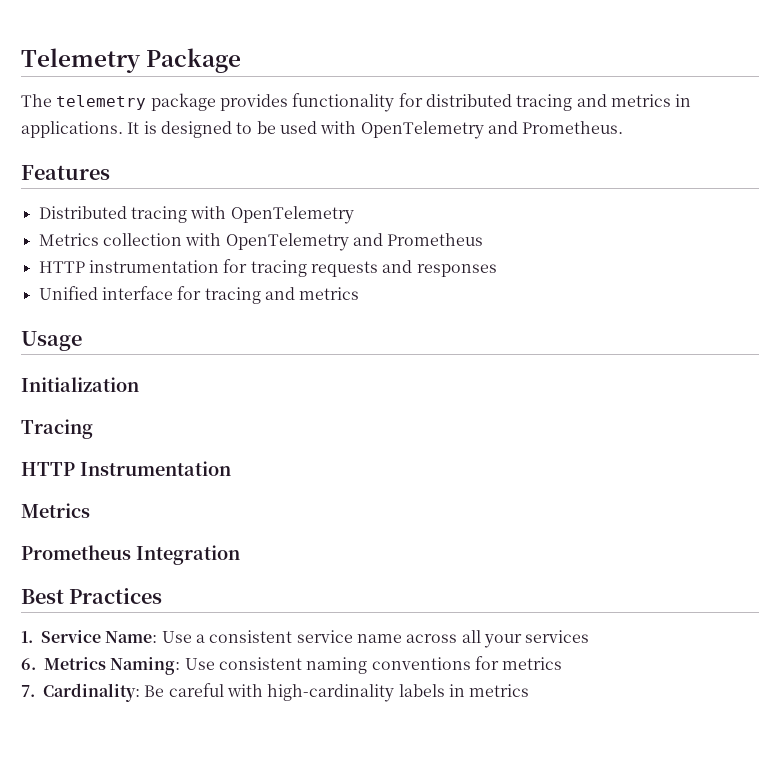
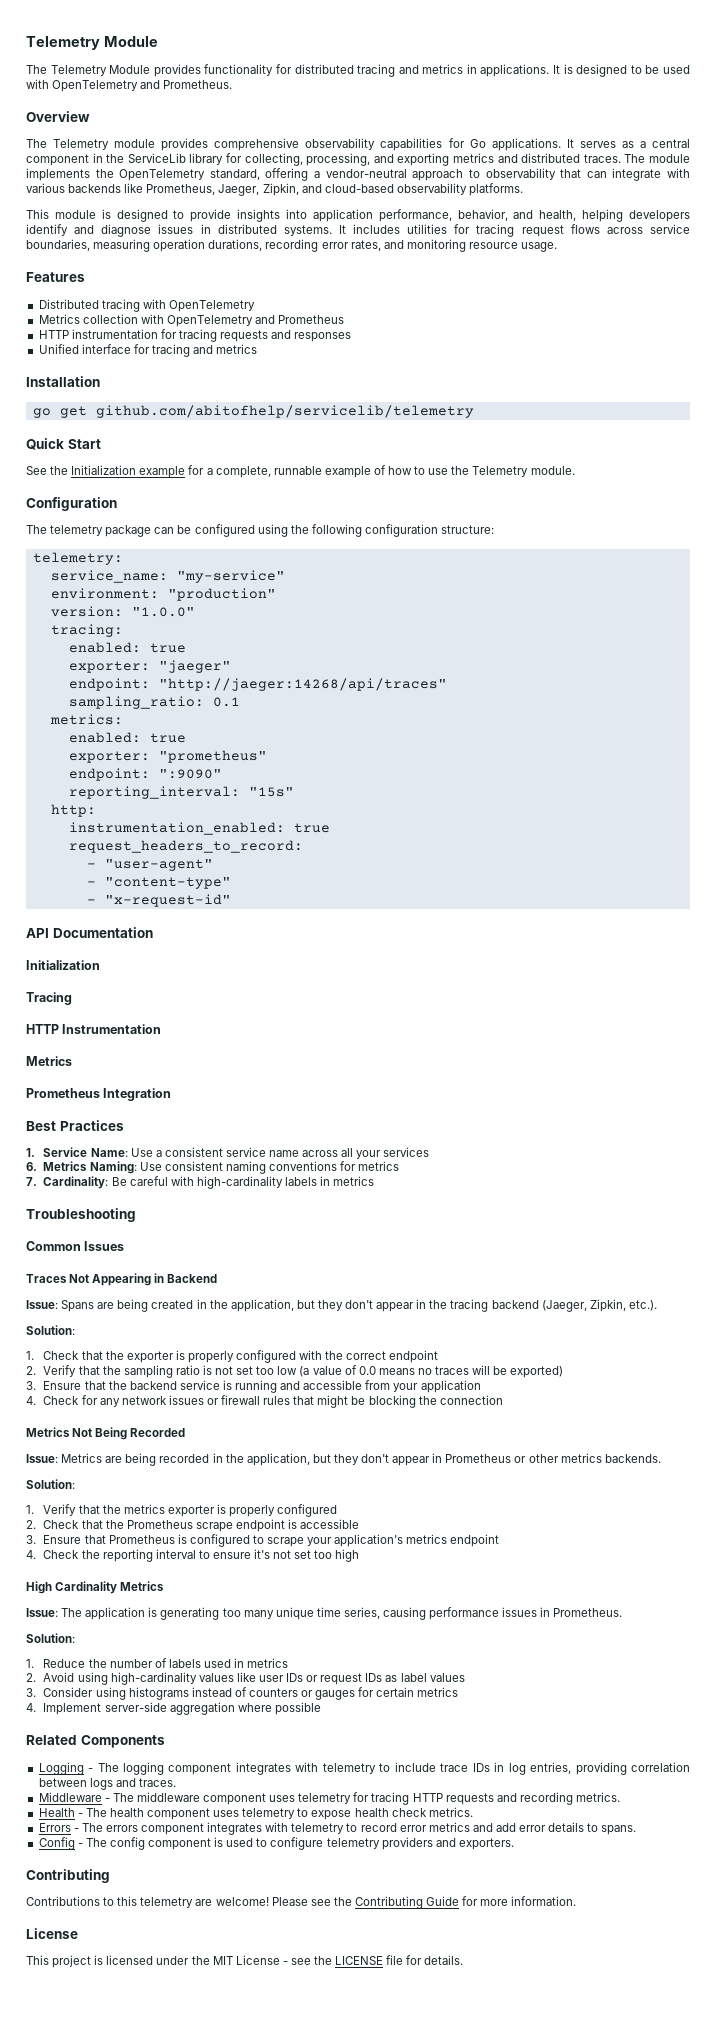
[21,48,242,73] [21,93,216,111] Telemetry Package // The telemetry package -> [26,36,158,50] [26,65,151,76] Telemetry Module // The Telemetry Module
(624, 127) none -> [26,111,90,122] [26,138,690,151] [26,153,691,166] [26,168,691,181] [26,183,523,196] [26,209,690,222] [26,224,690,237] [26,239,558,252] // Overview // The Telemetry module provides comprehensive observability capabilities for Go applications. It serves as a central component in the ServiceLib library for collecting, processing, and exporting metrics and distributed traces. The module implements the OpenTelemetry standard, offering a vendor-neutral approach to observability that can integrate with various backends like Prometheus, Jaeger, Zipkin, and cloud-based observability platforms. // This module is designed to provide insights into application performance, behavior, and health, helping developers identify and diagnose issues in distributed systems. It includes utilities for tracing request flows across service boundaries, measuring operation durations, recording error rates, and monitoring resource usage.
[21,331,82,351] Usage -> [26,376,100,387] [32,405,474,418] [26,438,101,450] [26,465,575,478] [26,497,117,511] [26,524,495,537] [32,552,123,565] [50,570,285,583] [50,588,276,601] [50,606,195,617] [50,624,123,637] [68,642,186,653] [68,660,231,673] [68,678,447,691] [68,696,240,709] [49,714,123,725] [68,732,186,743] [68,750,267,763] [68,768,222,781] [68,786,294,799] [50,804,96,817] [68,822,330,835] [68,840,303,853] [86,859,213,871] [86,877,231,889] [86,894,231,907] [26,927,153,938] Installation // go get github.com/abitofhelp/servicelib/telemetry // Quick Start // See the Initialization example for a complete, runnable example of how to use the Telemetry module. // Configuration // The telemetry package can be configured using the following configuration structure: // telemetry: // service_name: "my-service" // environment: "production" // version: "1.0.0" // tracing: // enabled: true // exporter: "jaeger" // endpoint: "http://jaeger:14268/api/traces" // sampling_ratio: 0.1 // metrics: // enabled: true // exporter: "prometheus" // endpoint: ":9090" // reporting_interval: "15s" // http: // instrumentation_enabled: true // request_headers_to_record: // - "user-agent" // - "content-type" // - "x-request-id" // API Documentation
(530, 690) none -> [26,1208,136,1222] [26,1241,125,1251] [26,1273,218,1286] [26,1299,657,1312] [26,1325,75,1335] [26,1350,439,1363] [26,1365,564,1378] [26,1380,481,1393] [26,1395,503,1408] [26,1427,186,1440] [26,1453,661,1466] [26,1479,75,1489] [26,1504,338,1517] [26,1519,360,1532] [26,1534,500,1547] [26,1549,360,1562] [26,1581,165,1594] [26,1607,623,1620] [26,1633,75,1643] [26,1658,289,1668] [26,1672,465,1685] [26,1687,459,1700] [26,1702,321,1715] [26,1735,165,1748] [38,1762,691,1775] [38,1778,176,1790] [38,1792,621,1805] [38,1807,473,1820] [38,1822,637,1835] [38,1837,514,1850] [26,1869,110,1883] [26,1896,577,1909] [26,1928,78,1939] [26,1955,464,1968] // Troubleshooting // Common Issues // Traces Not Appearing in Backend // Issue: Spans are being created in the application, but they don't appear in the tracing backend (Jaeger, Zipkin, etc.). // Solution: // 1. Check that the exporter is properly configured with the correct endpoint // 2. Verify that the sampling ratio is not set too low (a value of 0.0 means no traces will be exported) // 3. Ensure that the backend service is running and accessible from your application // 4. Check for any network issues or firewall rules that might be blocking the connection // Metrics Not Being Recorded // Issue: Metrics are being recorded in the application, but they don't appear in Prometheus or other metrics backends. // Solution: // 1. Verify that the metrics exporter is properly configured // 2. Check that the Prometheus scrape endpoint is accessible // 3. Ensure that Prometheus is configured to scrape your application's metrics endpoint // 4. Check the reporting interval to ensure it's not set too high // High Cardinality Metrics // Issue: The application is generating too many unique time series, causing performance issues in Prometheus. // Solution: // 1. Reduce the number of labels used in metrics // 2. Avoid using high-cardinality values like user IDs or request IDs as label values // 3. Consider using histograms instead of counters or gauges for certain metrics // 4. Implement server-side aggregation where possible // Related Components // Logging - The logging component integrates with telemetry to include trace IDs in log entries, providing correlation between logs and traces. // Middleware - The middleware component uses telemetry for tracing HTTP requests and recording metrics. // Health - The health component uses telemetry to expose health check metrics. // Errors - The errors component integrates with telemetry to record error metrics and add error details to spans. // Config - The config component is used to configure telemetry providers and exporters. // Contributing // Contributions to this telemetry are welcome! Please see the Contributing Guide for more information. // License // This project is licensed under the MIT License - see the LICENSE file for details.

